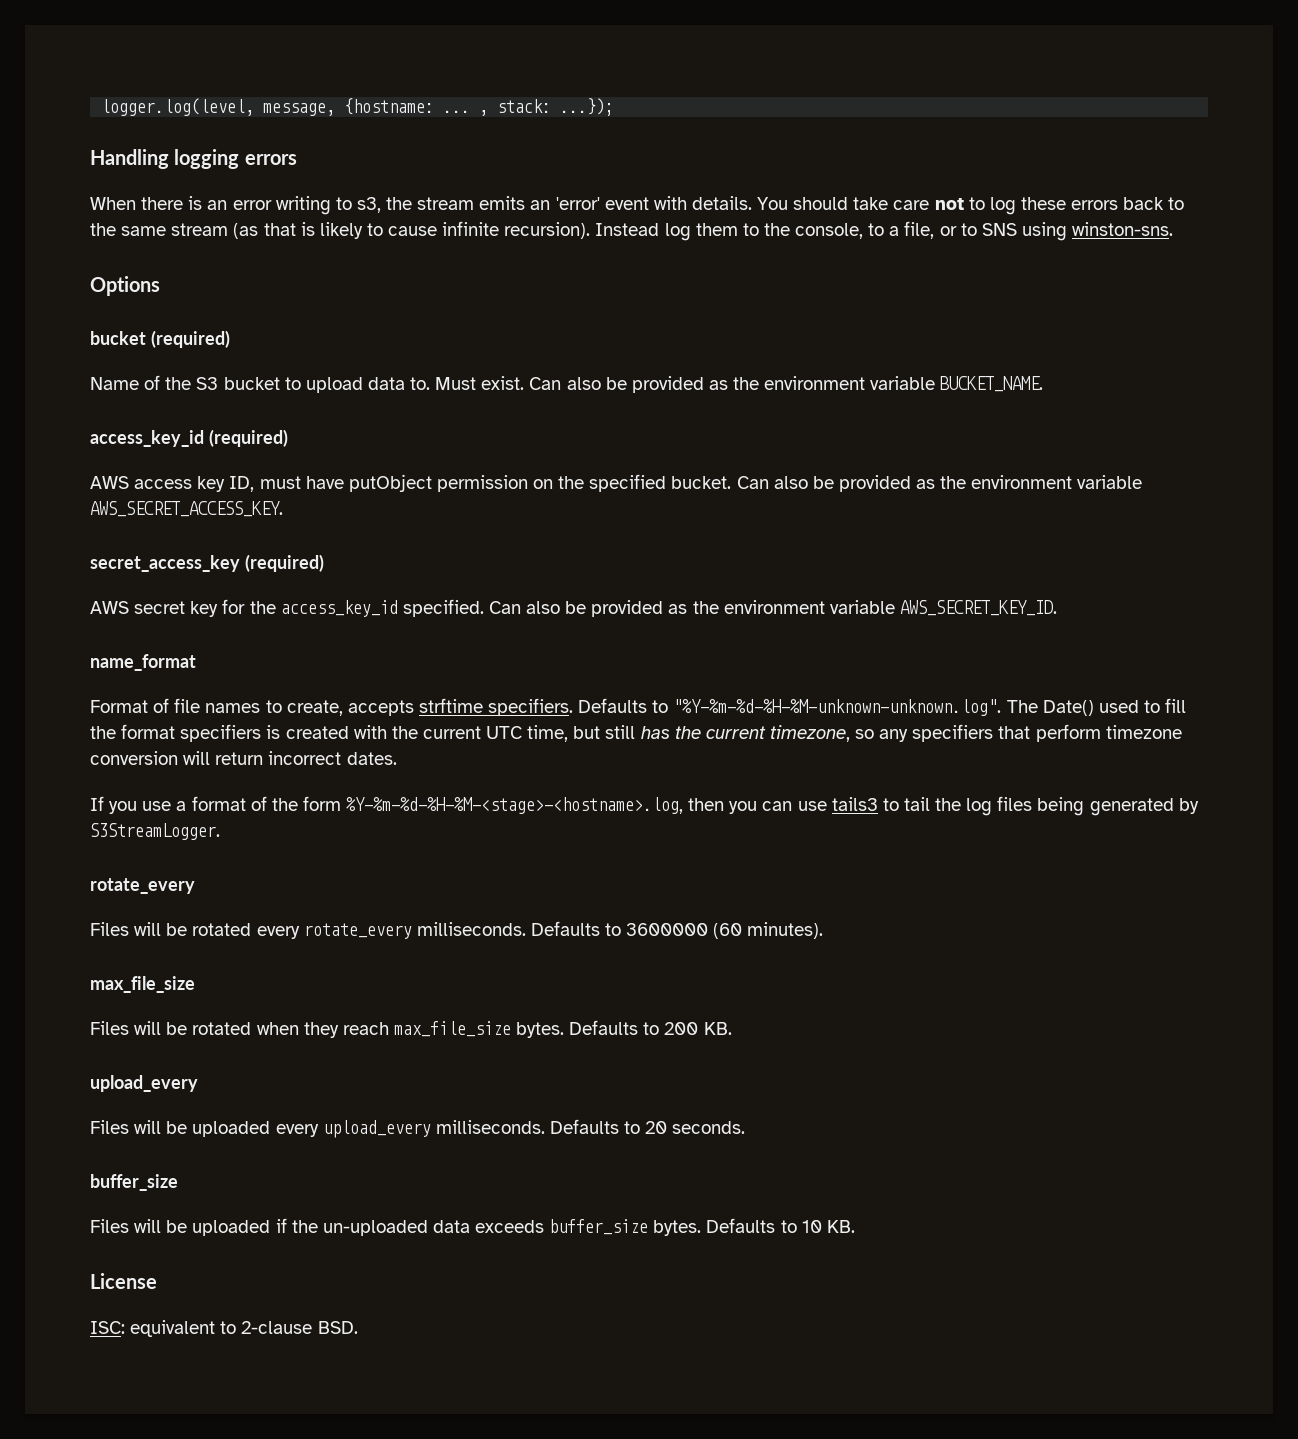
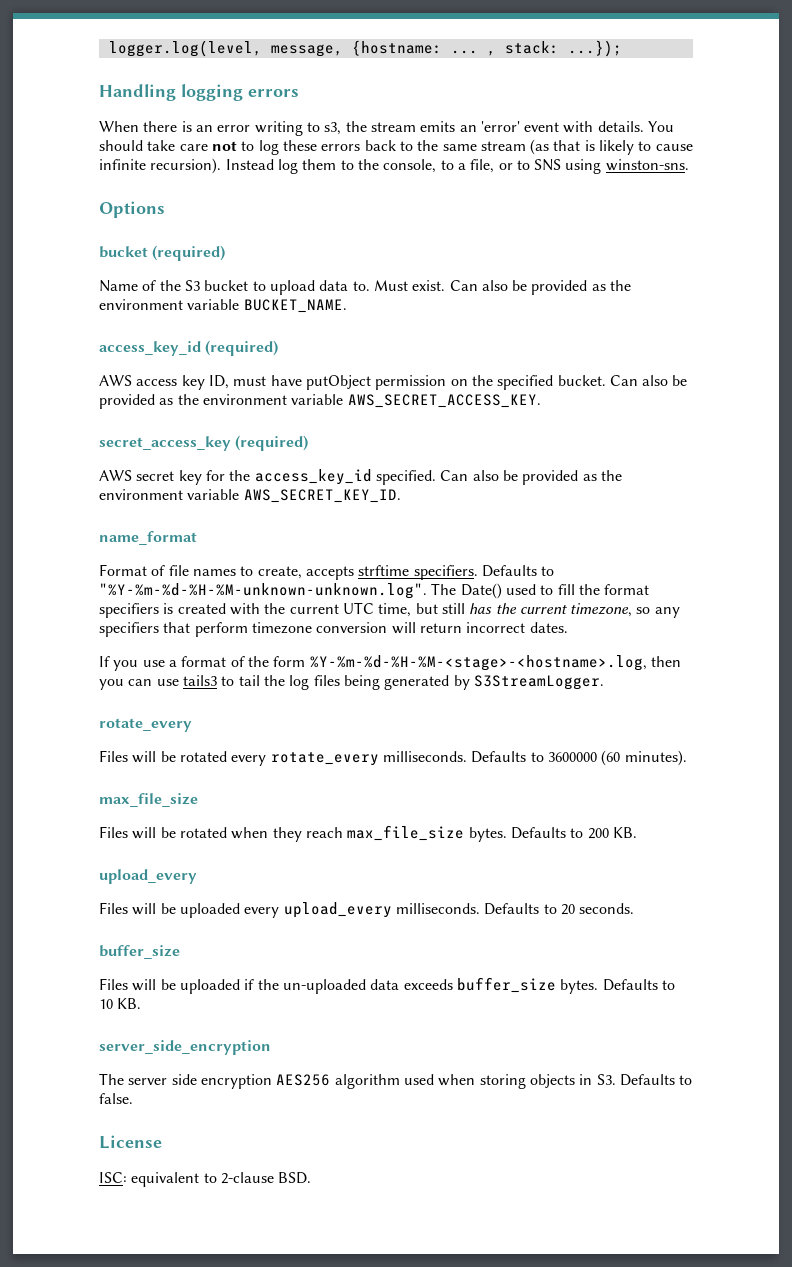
(855, 1226) none -> [99,1040,271,1055] [99,1073,693,1089] [99,1093,133,1104] // server_side_encryption // The server side encryption AES256 algorithm used when storing objects in S3. Defaults to false.

